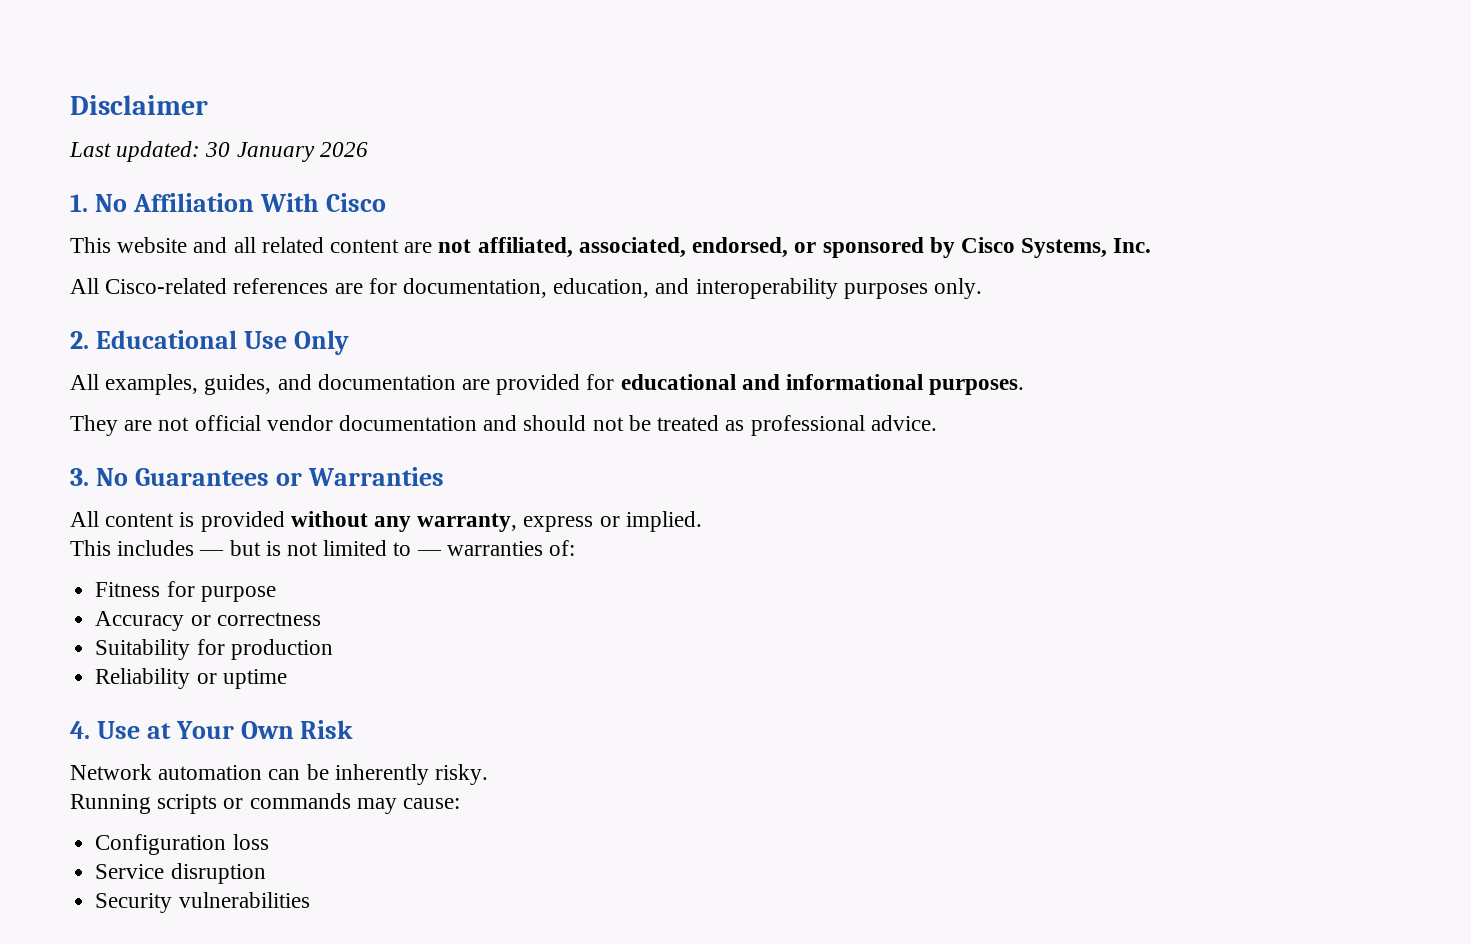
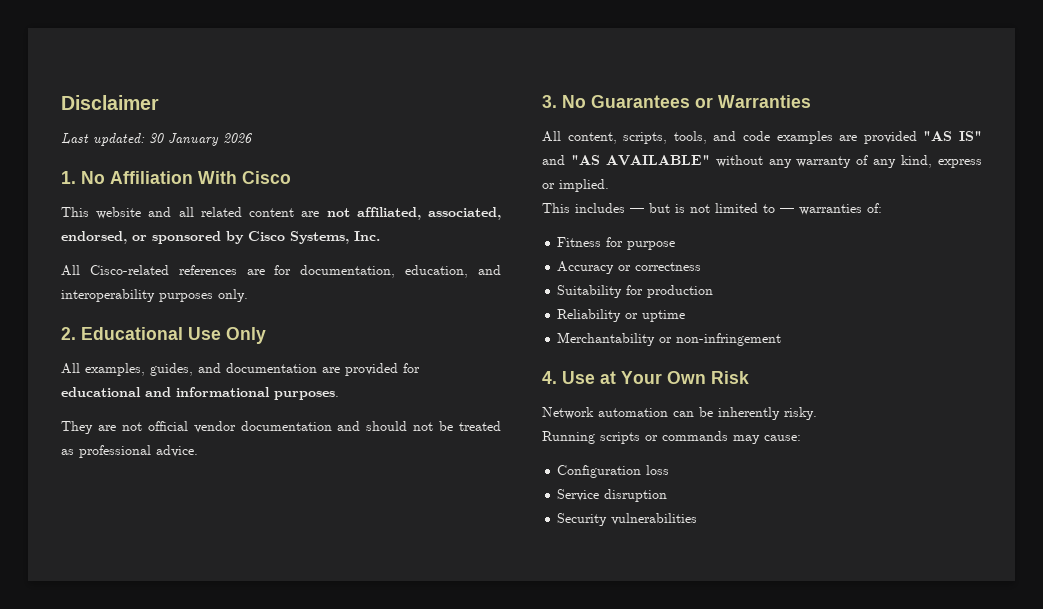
[105,511,518,532] content is provided without any warranty, -> [567,131,982,144] [542,155,933,168] content, scripts, tools, and code examples are provided "AS IS" and "AS AVAILABLE" without any warranty of any kind,
(287, 679) none -> [557,332,782,346] // Merchantability or non-infringement

